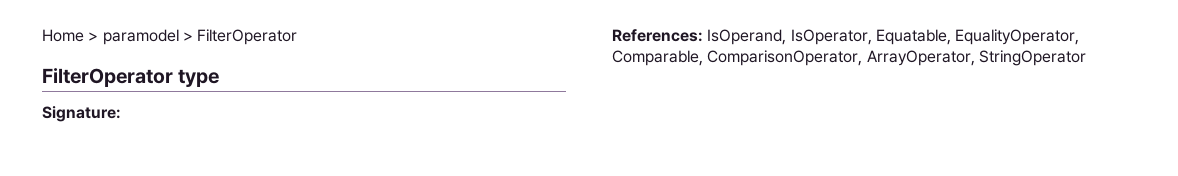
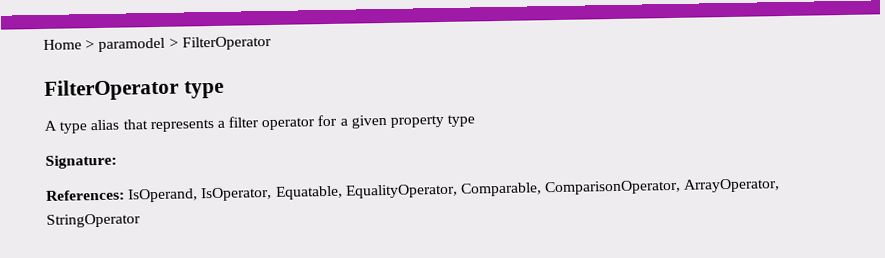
(220, 78) none -> [44,114,476,134] // A type alias that represents a filter operator for a given property type

